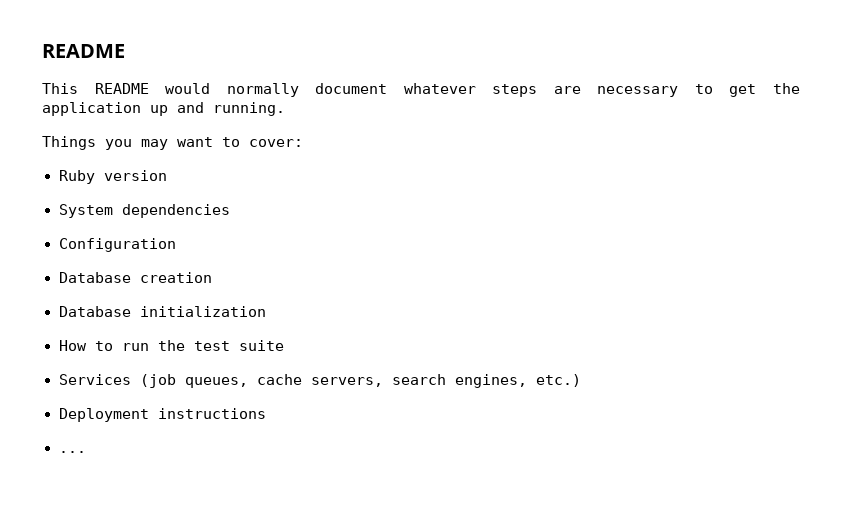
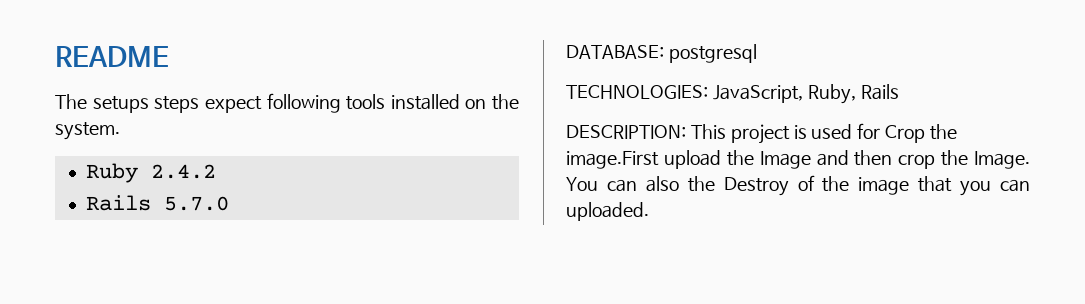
[42,83,800,97] [42,102,285,116] [42,136,303,150] [58,170,167,184] [58,204,230,218] [58,238,176,252] [58,272,212,283] [58,306,266,317] [58,340,284,351] [58,374,581,388] [58,408,266,422] [58,451,86,453] This README would normally document whatever steps are necessary to get the application up and running. // Things you may want to cover: // Ruby version // System dependencies // Configuration // Database creation // Database initialization // How to run the test suite // Services (job queues, cache servers, search engines, etc.) // Deployment instructions // ... -> [55,93,519,113] [55,122,120,140] [85,163,216,183] [85,195,229,211] [566,44,757,63] [566,84,899,104] [566,123,958,144] [566,150,1030,169] [566,175,1031,196] [566,202,649,221] The setups steps expect following tools installed on the system. // Ruby 2.4.2 // Rails 5.7.0 // DATABASE: postgresql // TECHNOLOGIES: JavaScript, Ruby, Rails // DESCRIPTION: This project is used for Crop the image.First upload the Image and then crop the Image. You can also the Destroy of the image that you can uploaded.

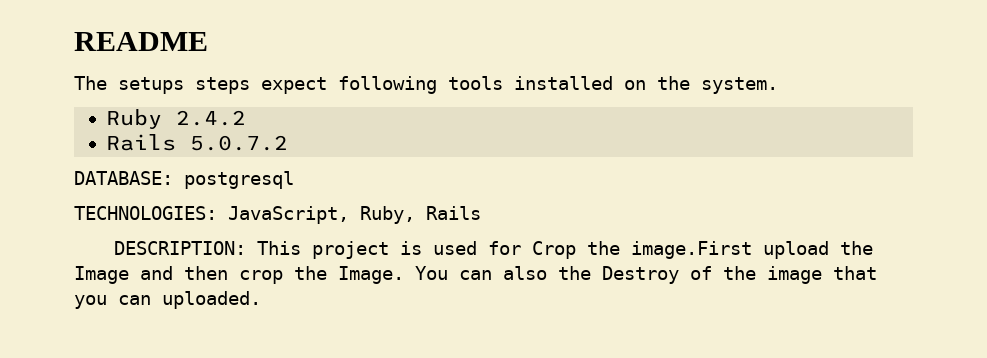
[163,196,229,211] 5.7.0 -> [190,135,289,151] 5.0.7.2

